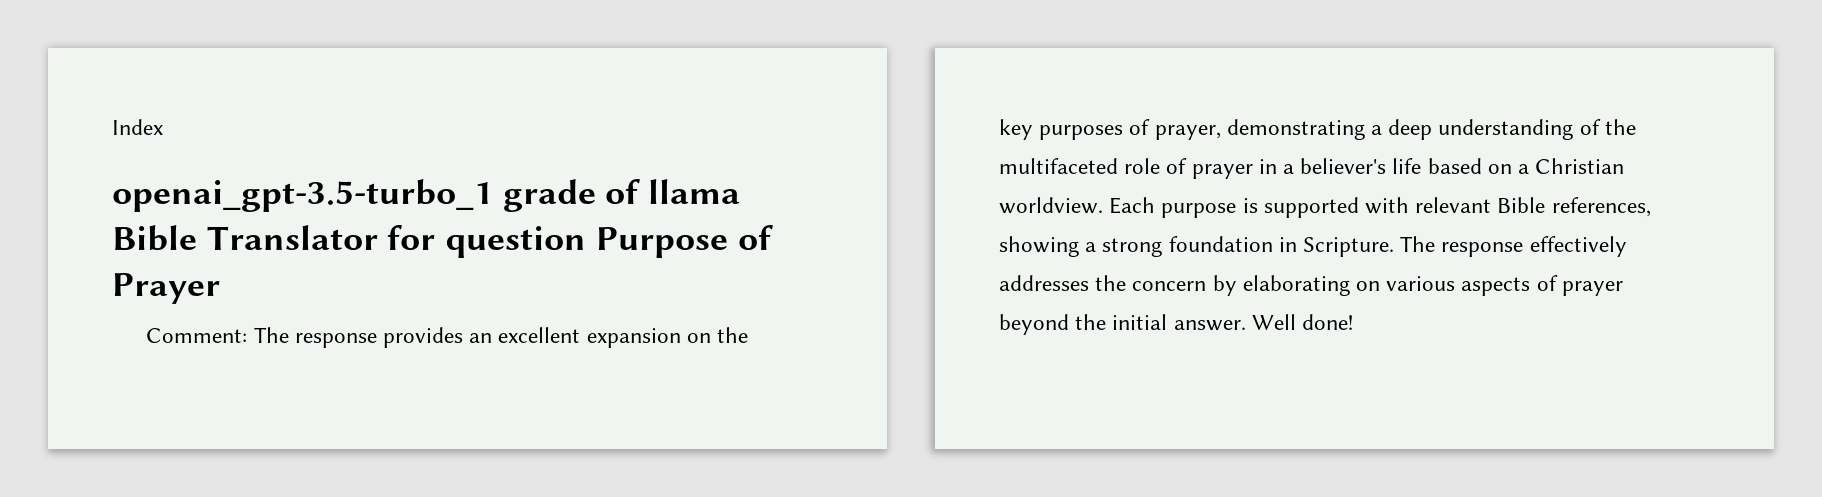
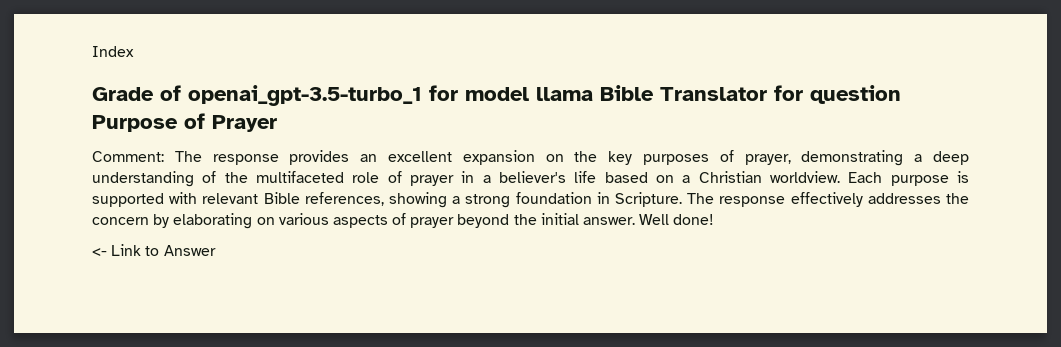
[112,179,641,212] openai_gpt-3.5-turbo_1 grade of -> [92,85,529,106] Grade of openai_gpt-3.5-turbo_1 for model
(1354, 322) none -> [92,244,216,256] // <- Link to Answer

